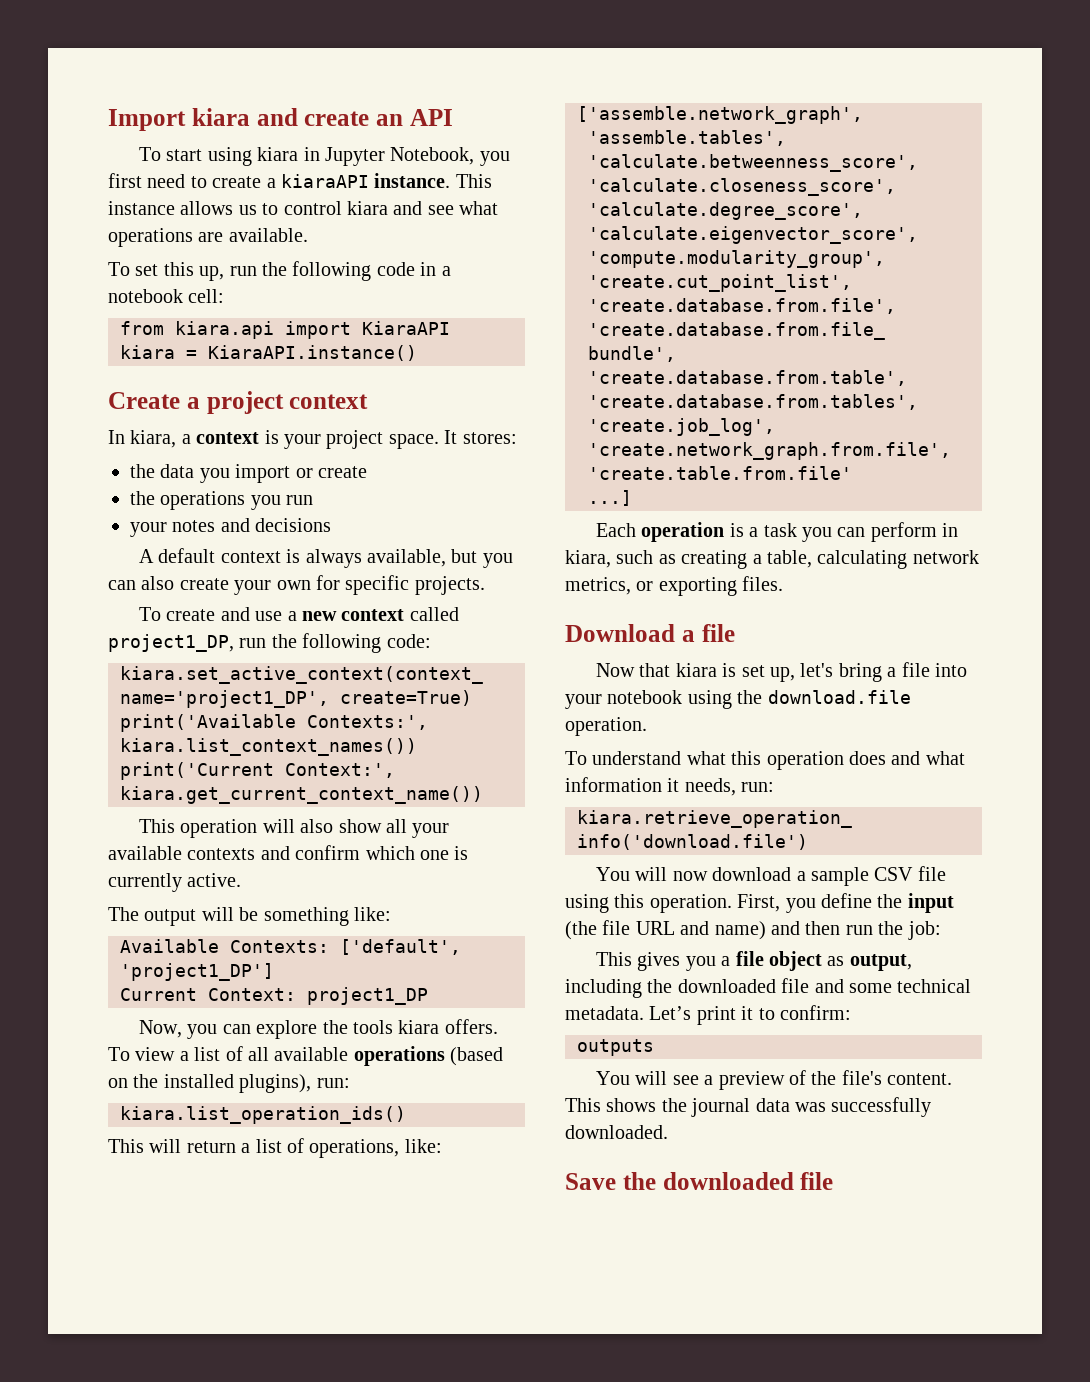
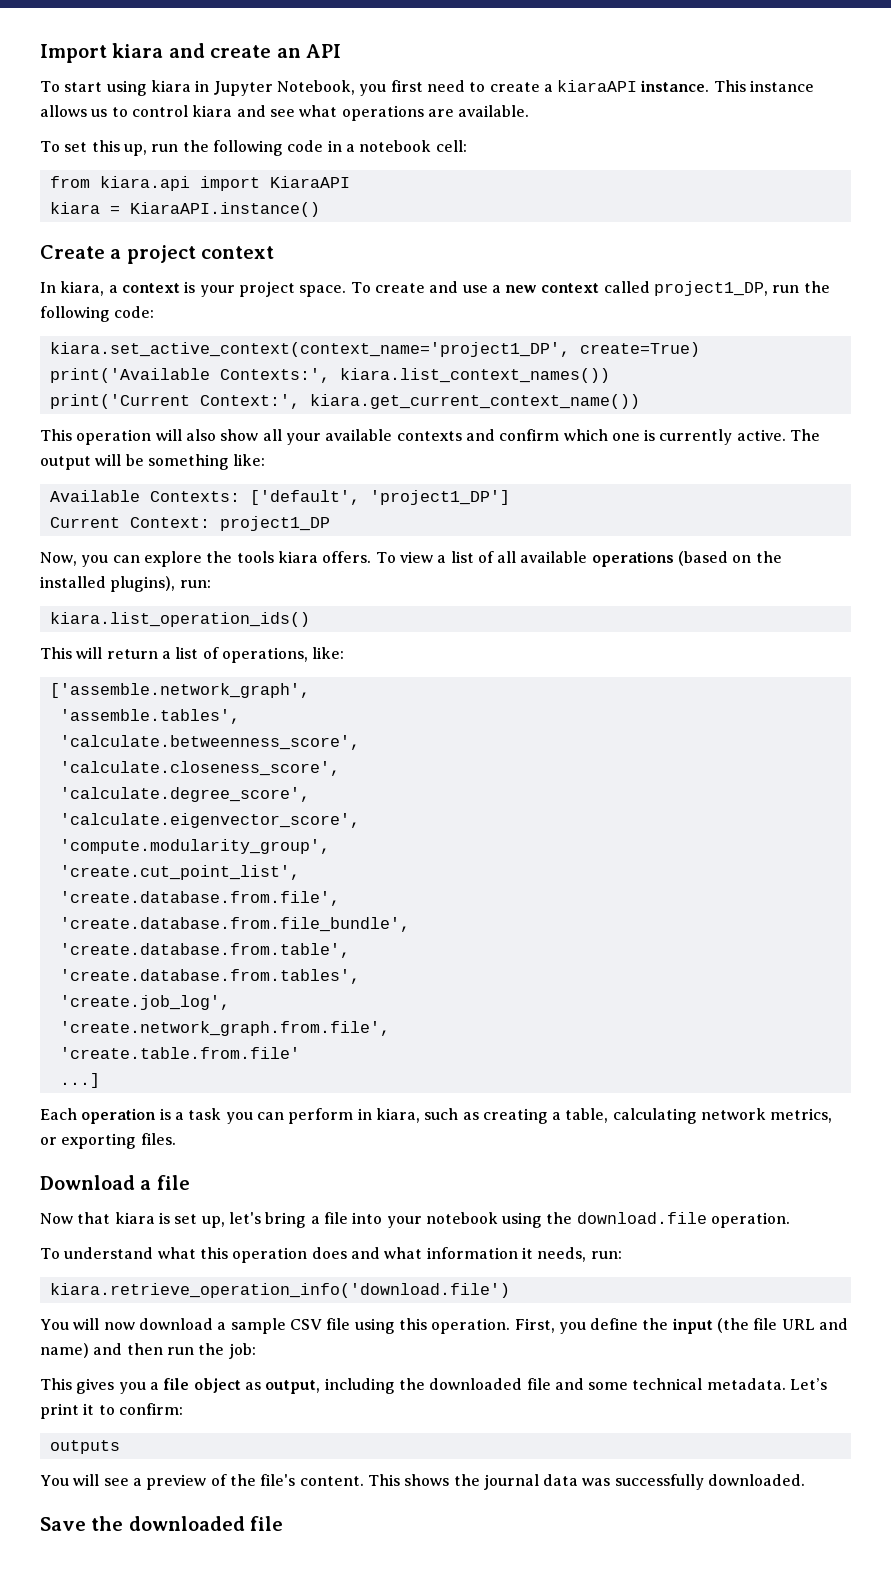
[444,430,517,444] [130,464,367,483] [130,491,314,510] [130,518,332,537] [139,548,513,568] [108,575,485,595] It stores: // the data you import or create // the operations you run // your notes and decisions // A default context is always available, but you can also create your own for specific projects. // -> (347, 291) none
(242, 880) // -> (786, 435) none

